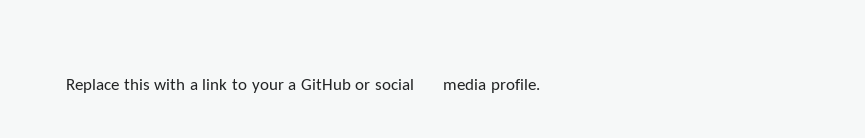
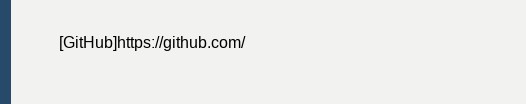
[66,79,540,93] Replace this with a link to your a GitHub or social media profile. -> [59,36,246,51] [GitHub]https://github.com/

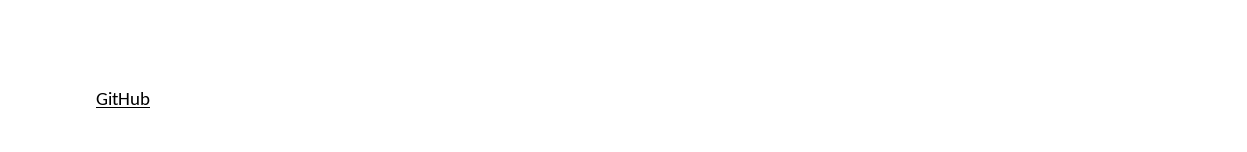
[59,36,246,51] [GitHub]https://github.com/ -> [96,92,150,105] GitHub

